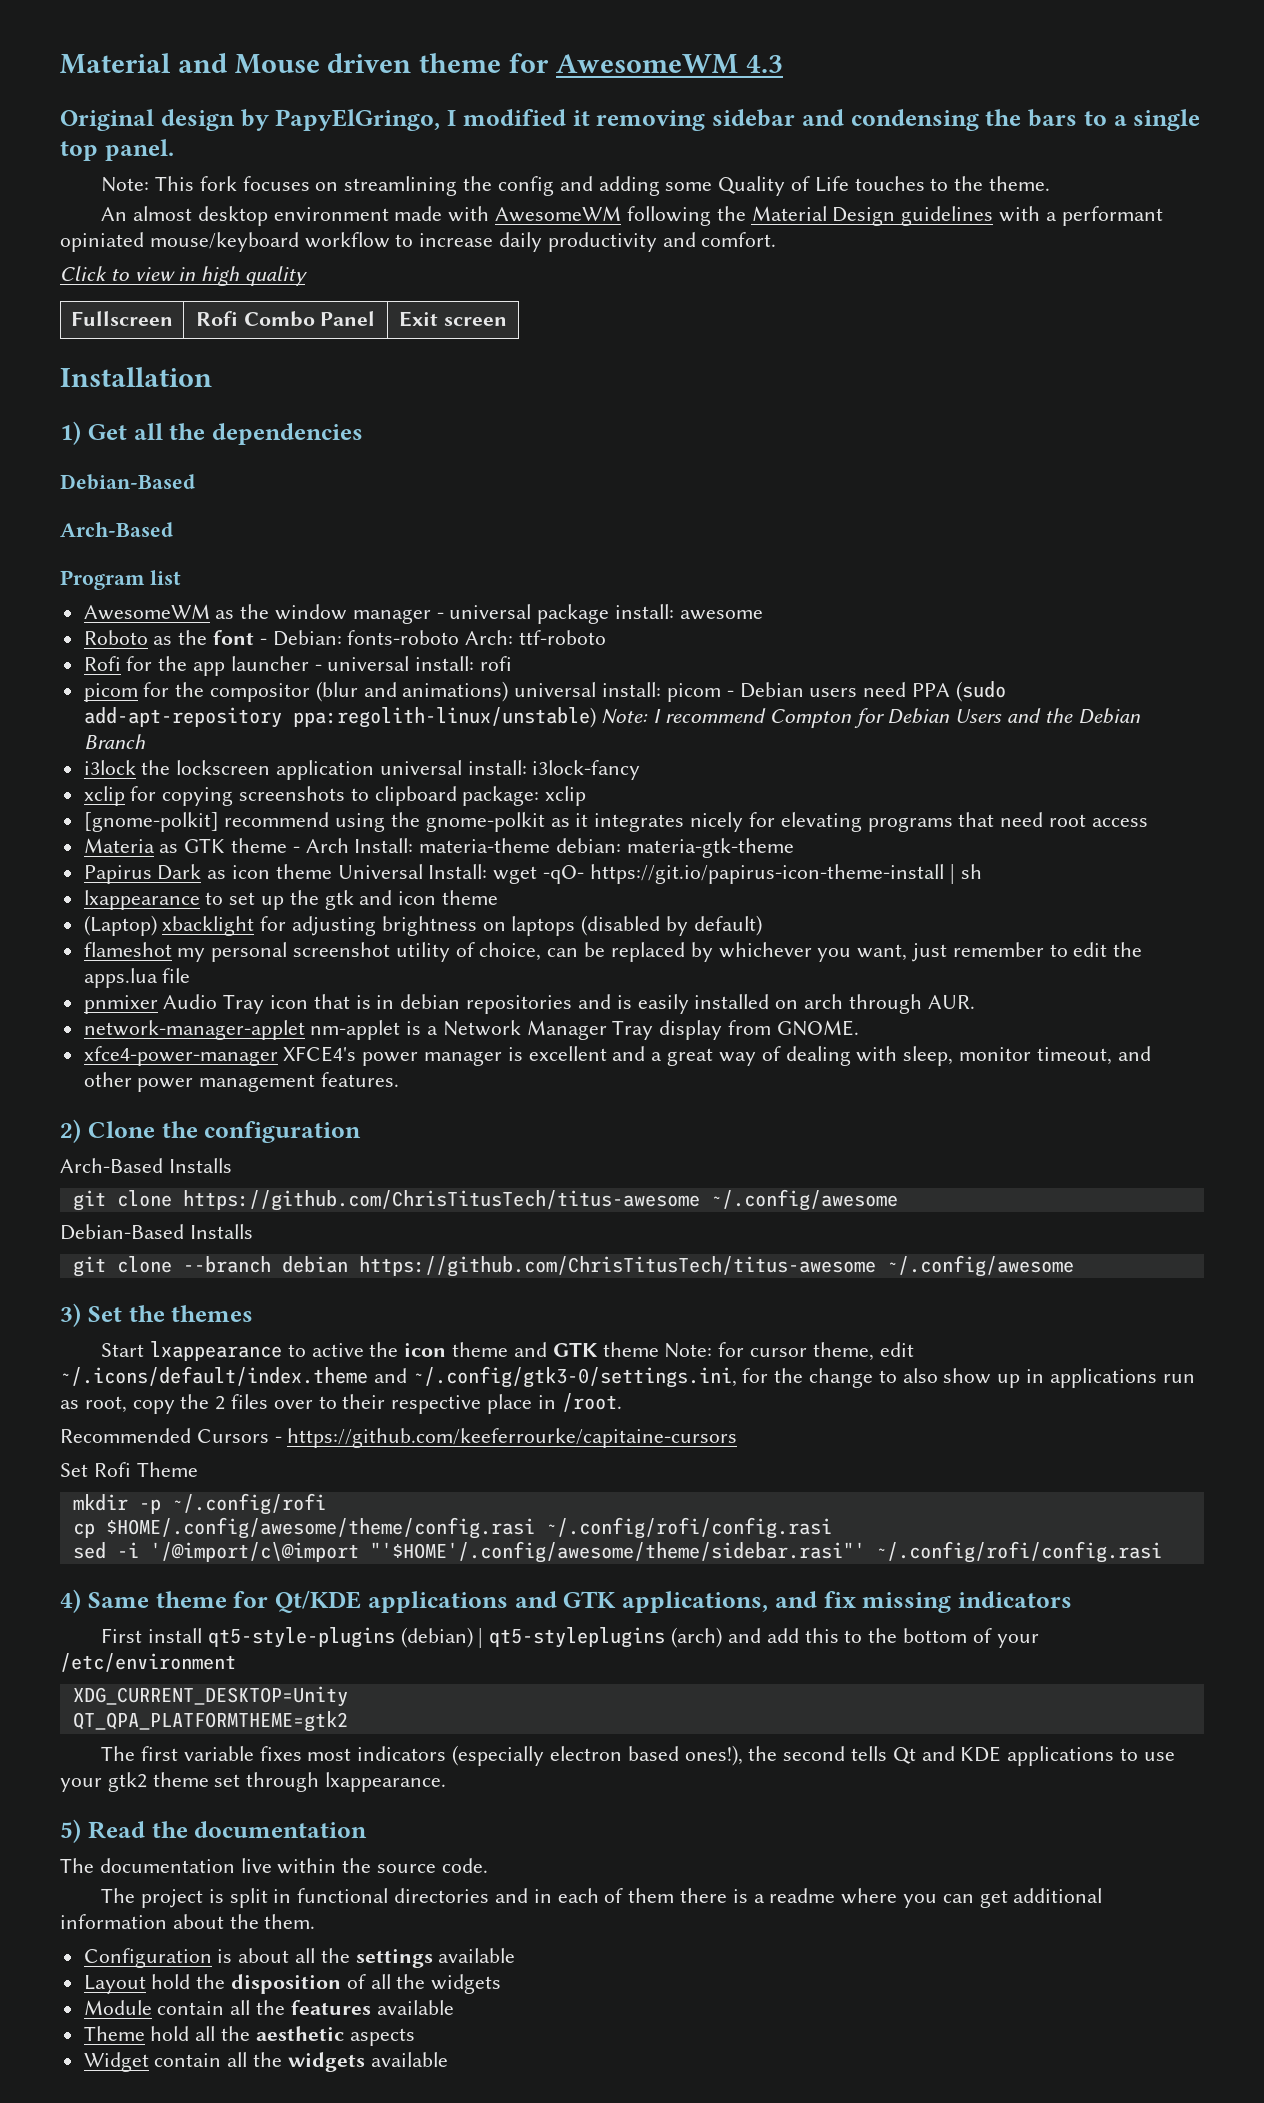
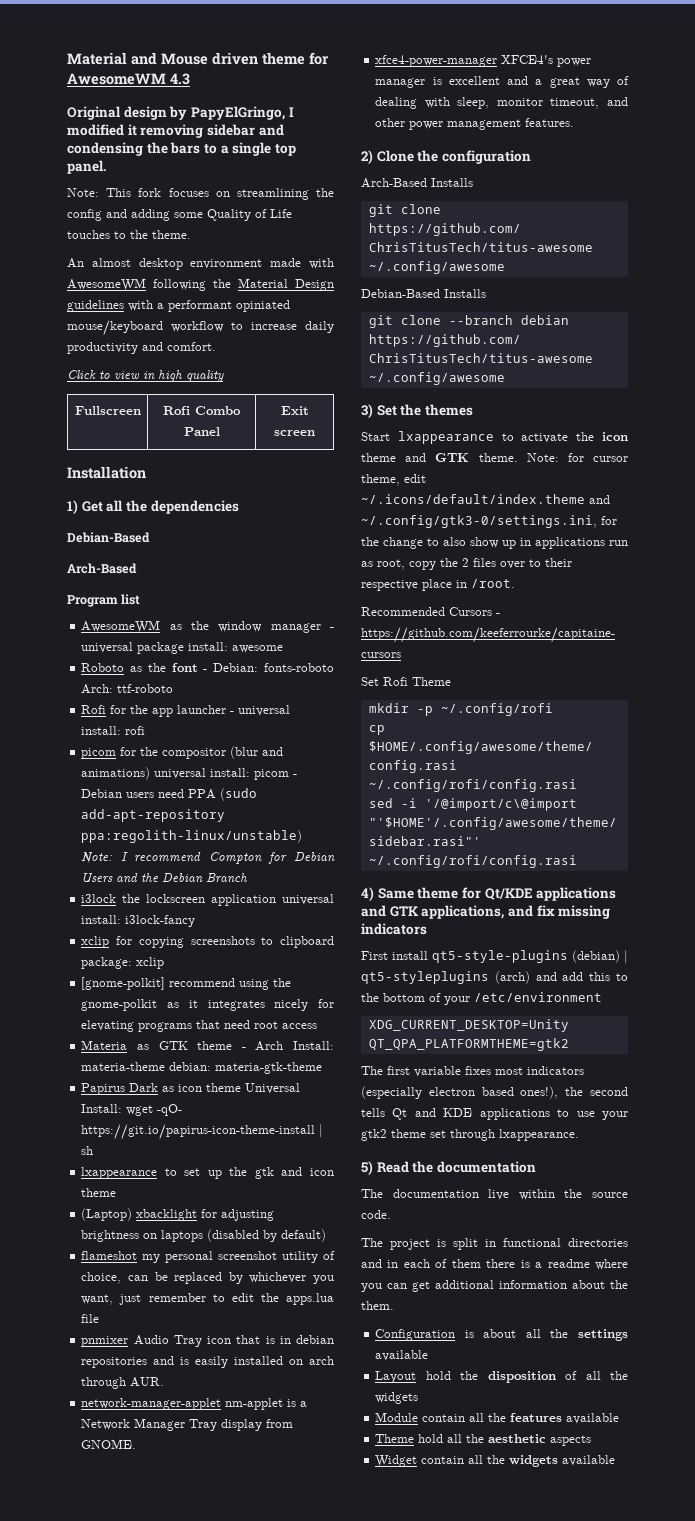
[311,1343,364,1357] active -> [521,433,569,443] activate
[602,1342,659,1357] theme -> [478,453,518,462] theme.

